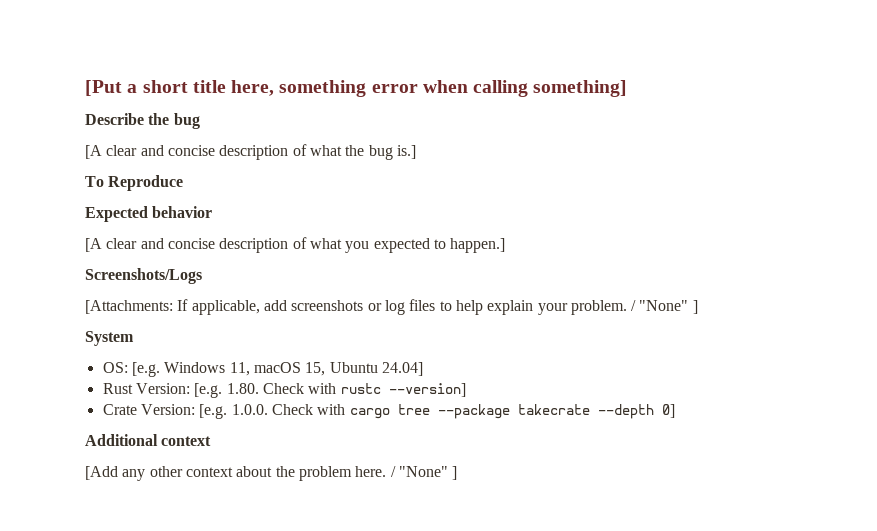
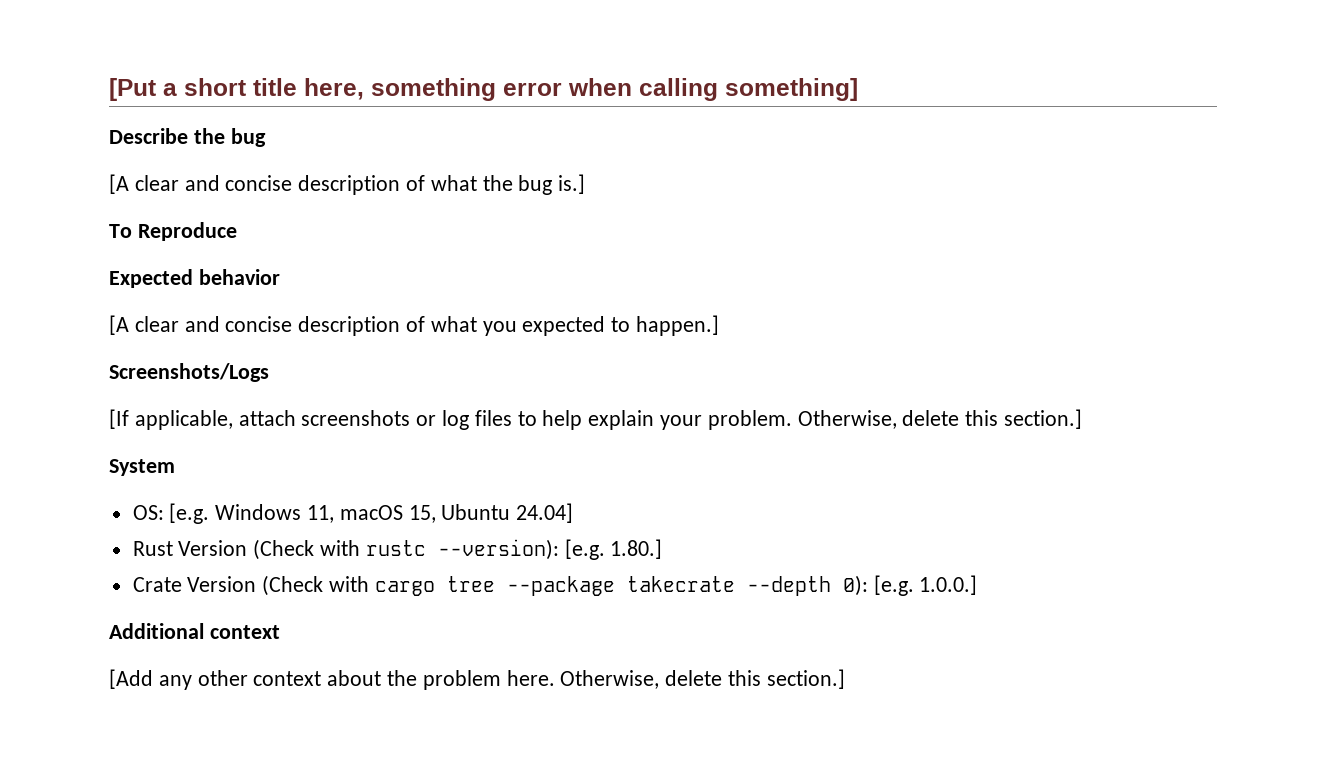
[85,299,287,315] [Attachments: If applicable, add -> [109,409,296,430] [If applicable, attach
[631,300,698,314] / "None" ] -> [797,409,1083,429] Otherwise, delete this section.]
[135,383,466,398] [102,404,313,419] Version: [e.g. 1.80. Check with rustc --version] // Crate Version: [e.g. 1.0.0. Check -> [178,539,663,560] [132,575,324,596] Version (Check with rustc --version): [e.g. 1.80.] // Crate Version (Check
[661,404,675,418] 0] -> [842,575,978,596] 0): [e.g. 1.0.0.]
[390,466,458,480] / "None" ] -> [560,669,845,689] Otherwise, delete this section.]

